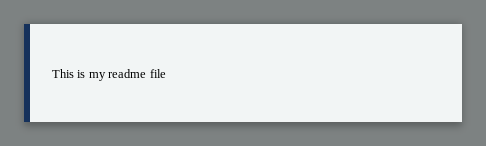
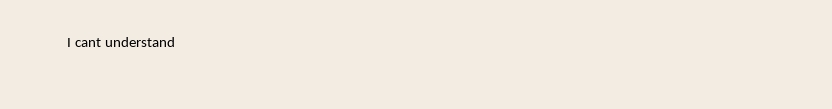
[52,69,166,81] This is my readme file -> [67,37,175,47] I cant understand

